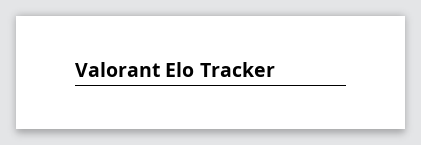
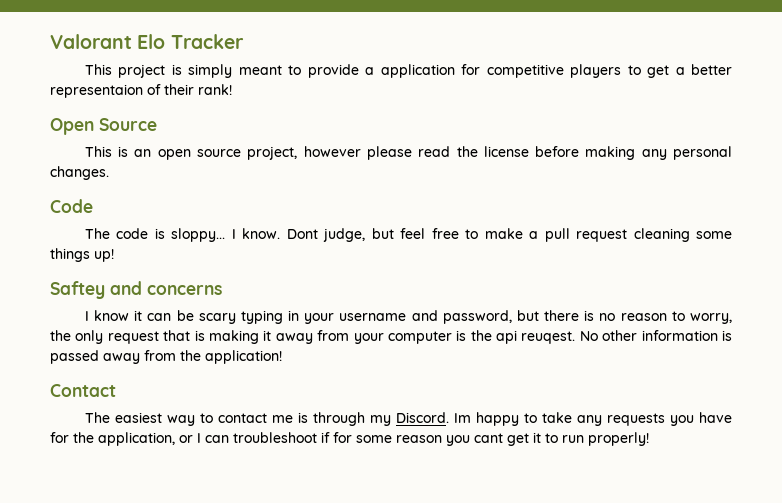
(275, 69) none -> [84,64,733,78] [50,84,232,98] [50,118,157,135] [84,146,732,160] [50,166,109,180] [50,199,93,213] [84,228,732,242] [50,248,114,262] [50,281,222,299] [84,310,732,324] [50,330,733,344] [50,350,282,364] [50,384,116,397] [84,412,733,426] [50,432,649,446] // This project is simply meant to provide a application for competitive players to get a better representaion of their rank! // Open Source // This is an open source project, however please read the license before making any personal changes. // Code // The code is sloppy... I know. Dont judge, but feel free to make a pull request cleaning some things up! // Saftey and concerns // I know it can be scary typing in your username and password, but there is no reason to worry, the only request that is making it away from your computer is the api reuqest. No other information is passed away from the application! // Contact // The easiest way to contact me is through my Discord. Im happy to take any requests you have for the application, or I can troubleshoot if for some reason you cant get it to run properly!

